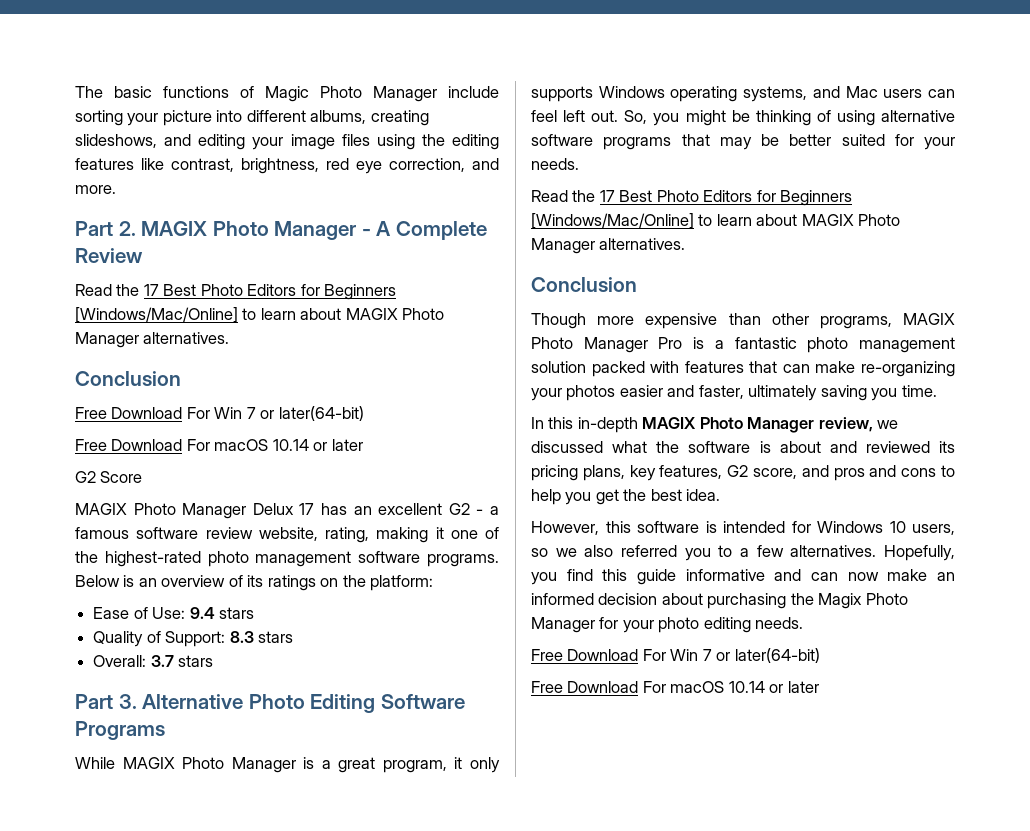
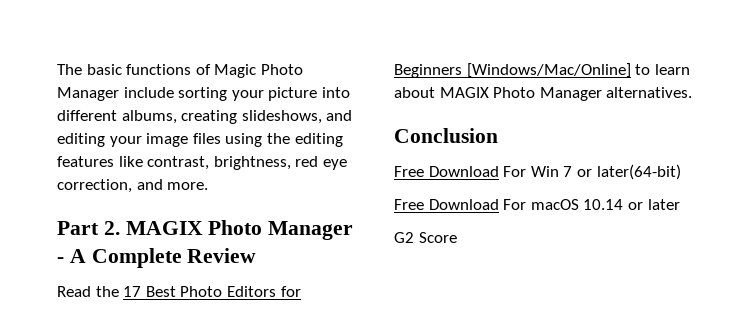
[75,503,500,519] [75,527,499,543] [75,551,500,567] [75,575,434,591] [93,607,254,619] [93,631,293,647] [93,655,214,667] [75,694,465,713] [75,721,165,740] [75,757,500,773] [531,86,955,102] [531,110,956,126] [531,134,955,150] [531,158,579,170] [531,190,853,206] [531,213,901,229] [531,238,686,254] [531,277,637,292] [531,313,955,329] [531,337,955,353] [531,361,955,377] [531,385,937,401] [531,417,899,433] [531,441,955,453] [531,465,956,481] [531,489,721,505] [531,521,955,535] [531,545,955,561] [531,569,955,585] [531,593,908,609] [531,617,804,633] [531,648,820,663] [531,681,819,693] // MAGIX Photo Manager Delux 17 has an excellent G2 - a famous software review website, rating, making it one of the highest-rated photo management software programs. Below is an overview of its ratings on the platform: // Ease of Use: 9.4 stars // Quality of Support: 8.3 stars // Overall: 3.7 stars // Part 3. Alternative Photo Editing Software Programs // While MAGIX Photo Manager is a great program, it only supports Windows operating systems, and Mac users can feel left out. So, you might be thinking of using alternative software programs that may be better suited for your needs. // Read the 17 Best Photo Editors for Beginners [Windows/Mac/Online] to learn about MAGIX Photo Manager alternatives. // Conclusion // Though more expensive than other programs, MAGIX Photo Manager Pro is a fantastic photo management solution packed with features that can make re-organizing your photos easier and faster, ultimately saving you time. // In this in-depth MAGIX Photo Manager review, we discussed what the software is about and reviewed its pricing plans, key features, G2 score, and pros and cons to help you get the best idea. // However, this software is intended for Windows 10 users, so we also referred you to a few alternatives. Hopefully, you find this guide informative and can now make an informed decision about purchasing the Magix Photo Manager for your photo editing needs. // Free Download For Win 7 or later(64-bit) // Free Download For macOS 10.14 or later -> (457, 237) none

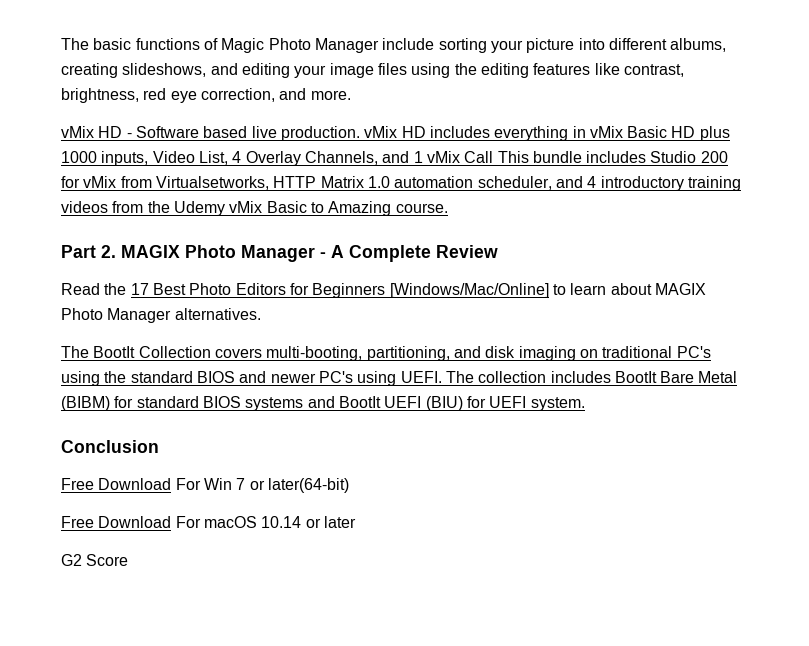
(209, 186) none -> [61,126,730,141] [61,151,728,166] [61,176,741,191] [61,201,448,216] // vMix HD - Software based live production. vMix HD includes everything in vMix Basic HD plus 1000 inputs, Video List, 4 Overlay Channels, and 1 vMix Call This bundle includes Studio 200 for vMix from Virtualsetworks, HTTP Matrix 1.0 automation scheduler, and 4 introductory training videos from the Udemy vMix Basic to Amazing course.
(693, 92) none -> [61,346,711,361] [61,371,738,386] [61,396,585,411] // The BootIt Collection covers multi-booting, partitioning, and disk imaging on traditional PC's using the standard BIOS and newer PC's using UEFI. The collection includes BootIt Bare Metal (BIBM) for standard BIOS systems and BootIt UEFI (BIU) for UEFI system.

